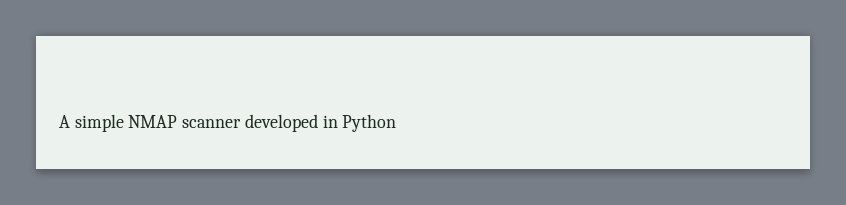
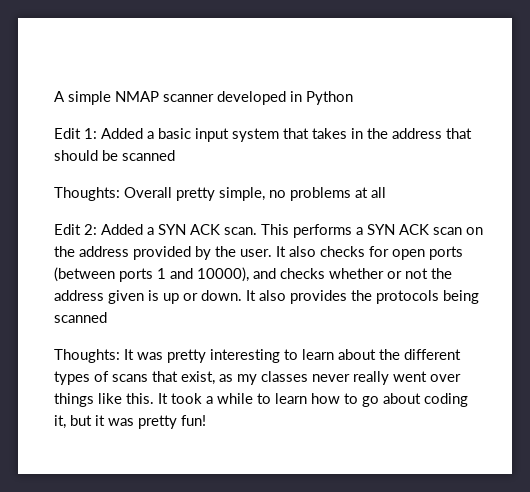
(397, 123) none -> [54,128,472,142] [54,150,175,161] [54,187,386,201] [54,224,483,238] [54,246,463,260] [54,267,452,282] [54,290,479,304] [54,312,107,323] [54,349,461,363] [54,371,461,385] [54,393,468,407] [54,415,206,429] // Edit 1: Added a basic input system that takes in the address that should be scanned // Thoughts: Overall pretty simple, no problems at all // Edit 2: Added a SYN ACK scan. This performs a SYN ACK scan on the address provided by the user. It also checks for open ports (between ports 1 and 10000), and checks whether or not the address given is up or down. It also provides the protocols being scanned // Thoughts: It was pretty interesting to learn about the different types of scans that exist, as my classes never really went over things like this. It took a while to learn how to go about coding it, but it was pretty fun!

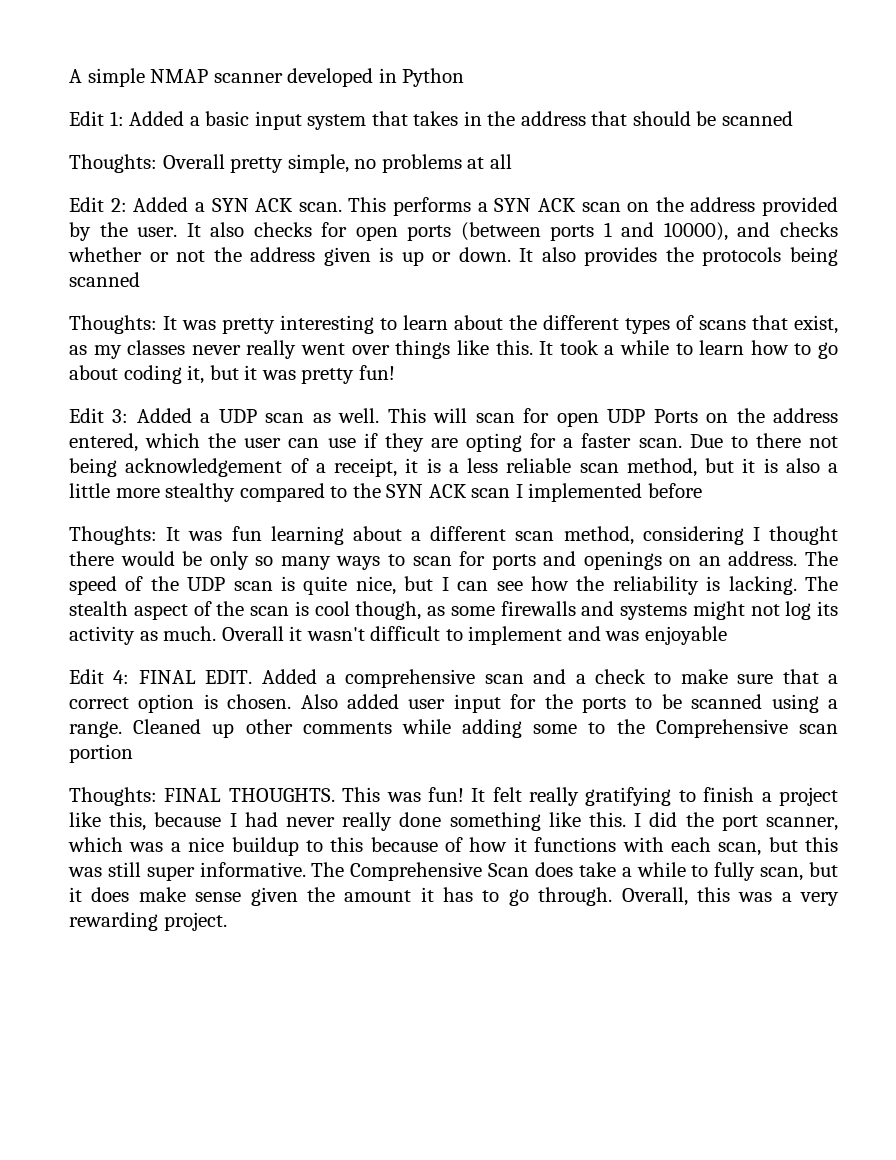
(206, 420) none -> [69,408,839,427] [69,433,839,452] [69,458,838,477] [69,483,702,502] [69,526,838,545] [69,551,838,570] [69,576,838,595] [69,601,838,620] [69,626,727,645] [69,669,838,688] [69,694,838,713] [69,719,838,738] [69,744,133,763] [69,787,839,806] [69,812,839,831] [68,837,838,856] [68,862,839,881] [69,887,839,906] [69,912,227,931] // Edit 3: Added a UDP scan as well. This will scan for open UDP Ports on the address entered, which the user can use if they are opting for a faster scan. Due to there not being acknowledgement of a receipt, it is a less reliable scan method, but it is also a little more stealthy compared to the SYN ACK scan I implemented before // Thoughts: It was fun learning about a different scan method, considering I thought there would be only so many ways to scan for ports and openings on an address. The speed of the UDP scan is quite nice, but I can see how the reliability is lacking. The stealth aspect of the scan is cool though, as some firewalls and systems might not log its activity as much. Overall it wasn't difficult to implement and was enjoyable // Edit 4: FINAL EDIT. Added a comprehensive scan and a check to make sure that a correct option is chosen. Also added user input for the ports to be scanned using a range. Cleaned up other comments while adding some to the Comprehensive scan portion // Thoughts: FINAL THOUGHTS. This was fun! It felt really gratifying to finish a project like this, because I had never really done something like this. I did the port scanner, which was a nice buildup to this because of how it functions with each scan, but this was still super informative. The Comprehensive Scan does take a while to fully scan, but it does make sense given the amount it has to go through. Overall, this was a very rewarding project.

